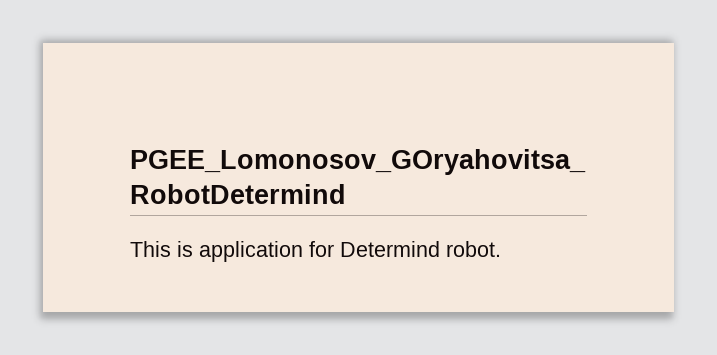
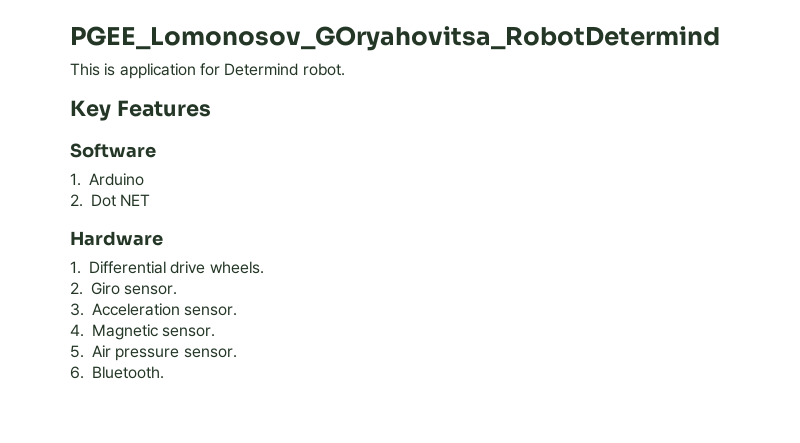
(501, 249) none -> [70,100,211,121] [70,143,156,158] [70,173,144,186] [70,194,151,207] [70,231,163,246] [70,261,264,274] [70,282,178,295] [70,303,238,316] [70,324,216,340] [70,345,237,361] [70,366,164,379] // Key Features // Software // 1. Arduino // 2. Dot NET // Hardware // 1. Differential drive wheels. // 2. Giro sensor. // 3. Acceleration sensor. // 4. Magnetic sensor. // 5. Air pressure sensor. // 6. Bluetooth.

